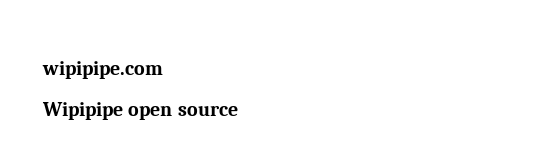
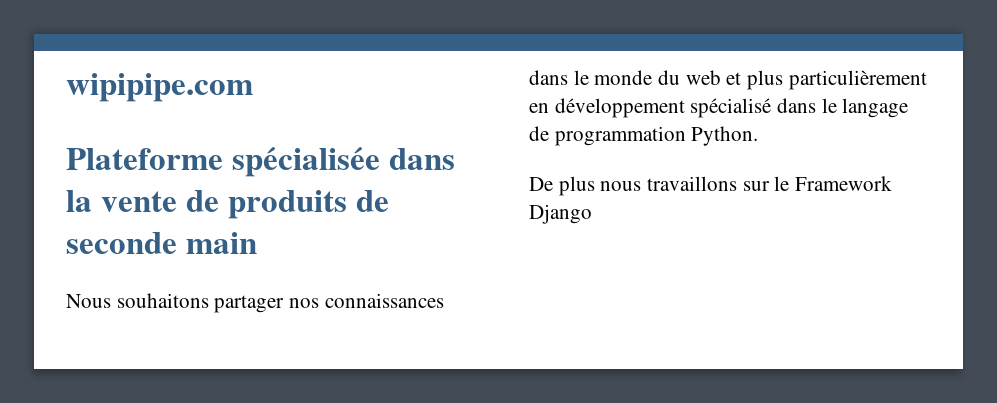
[42,102,238,120] Wipipipe open source -> [66,147,455,177] [66,190,389,219] [66,232,257,254] [66,293,444,313] [529,70,927,90] [529,98,909,118] [529,126,759,146] [529,176,893,196] [529,204,592,224] Plateforme spécialisée dans la vente de produits de seconde main // Nous souhaitons partager nos connaissances dans le monde du web et plus particulièrement en développement spécialisé dans le langage de programmation Python. // De plus nous travaillons sur le Framework Django

